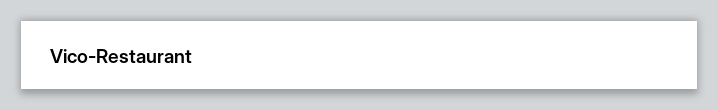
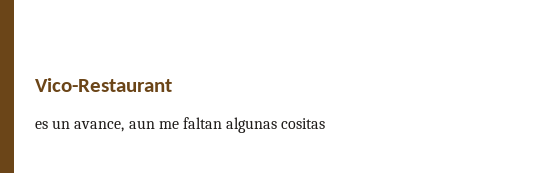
(192, 56) none -> [35,117,326,133] // es un avance, aun me faltan algunas cositas

